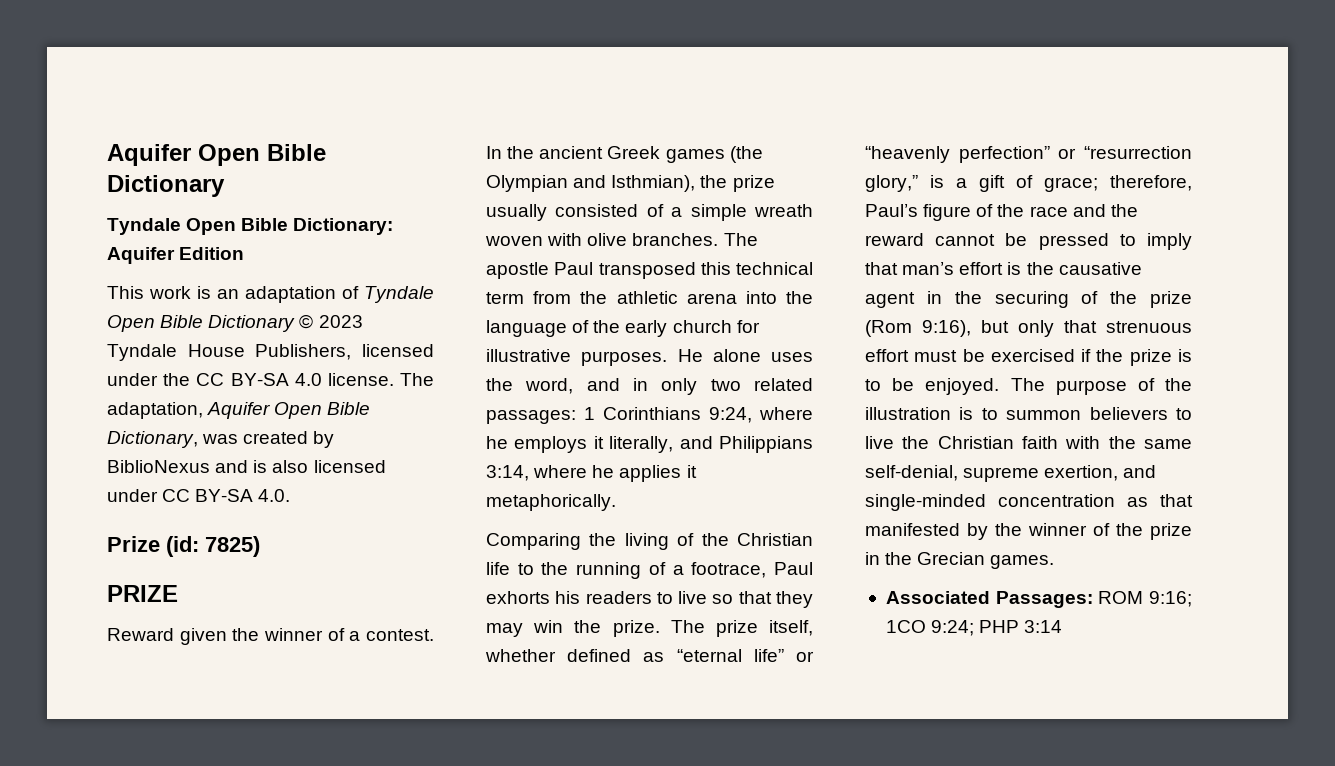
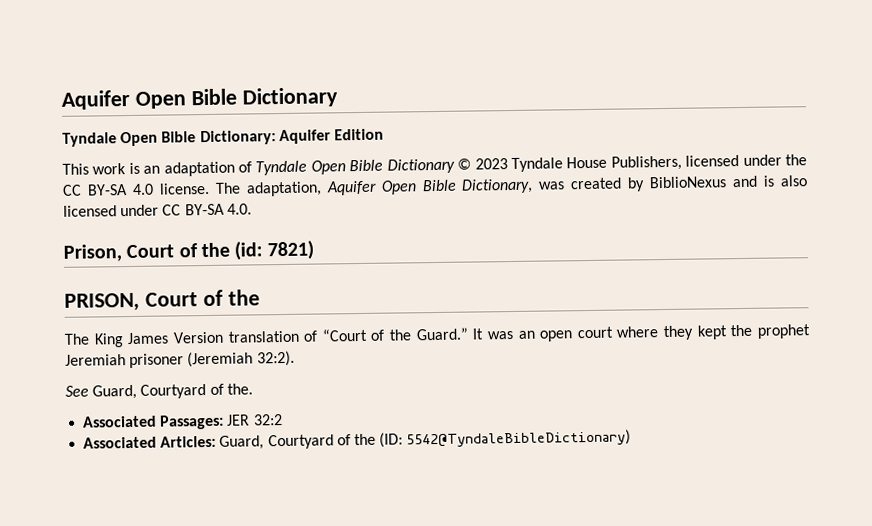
[107,536,260,557] [107,585,178,602] [107,628,434,645] [486,146,763,163] [486,175,775,192] [486,204,813,221] [485,233,758,246] [486,262,813,279] [486,291,813,304] [486,320,760,337] [486,349,813,366] [486,378,813,395] [486,407,813,424] [486,436,813,453] [486,465,697,482] [486,494,616,511] [486,533,813,550] [486,562,813,579] [486,591,813,608] [486,620,813,637] [485,649,814,662] [865,146,1192,163] [865,175,1192,192] [865,204,1138,221] [865,233,1192,250] [865,262,1142,275] [865,291,1192,308] [865,320,1192,337] [865,349,1192,366] [865,378,1192,395] [865,407,1192,420] [865,436,1192,449] [865,465,1157,482] [865,494,1193,511] [865,523,1192,540] [865,552,1055,569] [885,591,1192,608] [885,620,1063,636] Prize (id: 7825) // PRIZE // Reward given the winner of a contest. In the ancient Greek games (the Olympian and Isthmian), the prize usually consisted of a simple wreath woven with olive branches. The apostle Paul transposed this technical term from the athletic arena into the language of the early church for illustrative purposes. He alone uses the word, and in only two related passages: 1 Corinthians 9:24, where he employs it literally, and Philippians 3:14, where he applies it metaphorically. // Comparing the living of the Christian life to the running of a footrace, Paul exhorts his readers to live so that they may win the prize. The prize itself, whether defined as “eternal life” or “heavenly perfection” or “resurrection glory,” is a gift of grace; therefore, Paul’s figure of the race and the reward cannot be pressed to imply that man’s effort is the causative agent in the securing of the prize (Rom 9:16), but only that strenuous effort must be exercised if the prize is to be enjoyed. The purpose of the illustration is to summon believers to live the Christian faith with the same self-denial, supreme exertion, and single-minded concentration as that manifested by the winner of the prize in the Grecian games. // Associated Passages: ROM 9:16; 1CO 9:24; PHP 3:14 -> [63,240,315,262] [64,289,260,312] [64,324,812,348] [65,350,295,369] [65,383,253,400] [82,414,283,430] [83,429,632,450] Prison, Court of the (id: 7821) // PRISON, Court of the // The King James Version translation of “Court of the Guard.” It was an open court where they kept the prophet Jeremiah prisoner (Jeremiah 32:2). // See Guard, Courtyard of the. // Associated Passages: JER 32:2 // Associated Articles: Guard, Courtyard of the (ID: 5542@TyndaleBibleDictionary)

